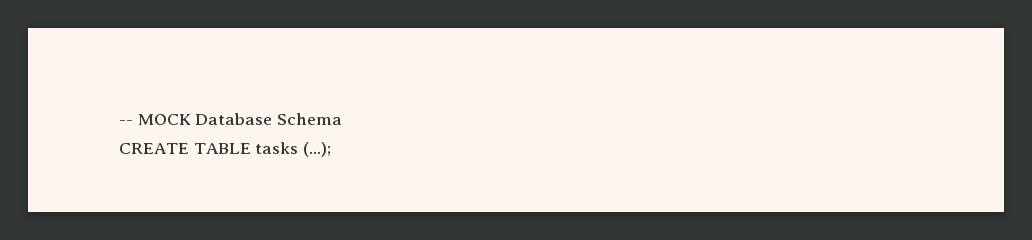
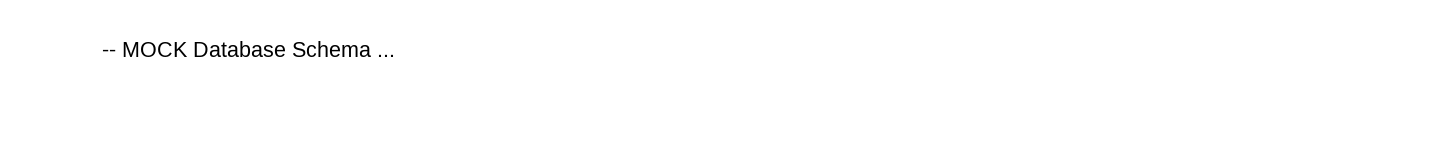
[119,142,332,157] // CREATE TABLE tasks (...); -> [377,54,395,57] ...

